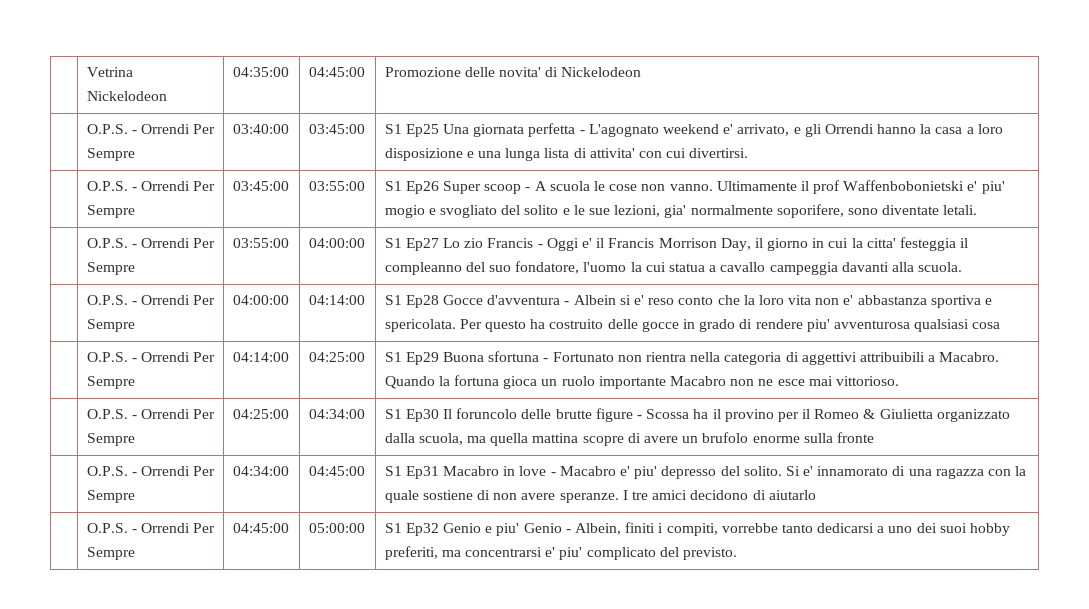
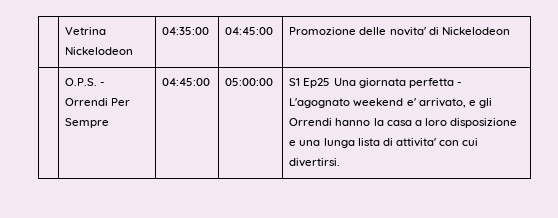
[232,124,289,134] [308,124,365,134] 03:40:00 | 03:45:00 -> [162,78,211,86] [225,78,274,86] 04:45:00 | 05:00:00
[86,181,216,191] [86,205,135,218] [232,181,289,191] [308,181,365,191] [384,180,1005,194] [384,204,978,218] [86,238,216,248] [86,262,135,275] [232,238,289,248] [308,238,365,248] [384,237,969,251] [384,261,963,275] [86,295,216,305] [86,319,135,332] [232,295,289,305] [308,295,365,305] [384,295,993,308] [384,319,1001,332] [86,352,216,362] [86,376,135,389] [232,352,289,362] [308,352,365,362] [384,351,1000,365] [384,375,899,389] [86,409,216,419] [86,433,135,446] [232,409,289,419] [308,409,365,419] [384,408,1010,422] [384,432,874,446] [86,466,216,476] [86,490,135,503] [232,466,289,476] [308,466,365,476] [384,466,1027,479] [384,490,816,503] [86,523,216,533] [86,547,135,560] [232,523,289,533] [308,523,365,533] [384,522,1011,536] [384,546,737,560] // | O.P.S. - Orrendi Per Sempre | 03:45:00 | 03:55:00 | S1 Ep26 Super scoop - A scuola le cose non vanno. Ultimamente il prof Waffenbobonietski e' piu' mogio e svogliato del solito e le sue lezioni, gia' normalmente soporifere, sono diventate letali. // | O.P.S. - Orrendi Per Sempre | 03:55:00 | 04:00:00 | S1 Ep27 Lo zio Francis - Oggi e' il Francis Morrison Day, il giorno in cui la citta' festeggia il compleanno del suo fondatore, l'uomo la cui statua a cavallo campeggia davanti alla scuola. // | O.P.S. - Orrendi Per Sempre | 04:00:00 | 04:14:00 | S1 Ep28 Gocce d'avventura - Albein si e' reso conto che la loro vita non e' abbastanza sportiva e spericolata. Per questo ha costruito delle gocce in grado di rendere piu' avventurosa qualsiasi cosa // | O.P.S. - Orrendi Per Sempre | 04:14:00 | 04:25:00 | S1 Ep29 Buona sfortuna - Fortunato non rientra nella categoria di aggettivi attribuibili a Macabro. Quando la fortuna gioca un ruolo importante Macabro non ne esce mai vittorioso. // | O.P.S. - Orrendi Per Sempre | 04:25:00 | 04:34:00 | S1 Ep30 Il foruncolo delle brutte figure - Scossa ha il provino per il Romeo & Giulietta organizzato dalla scuola, ma quella mattina scopre di avere un brufolo enorme sulla fronte // | O.P.S. - Orrendi Per Sempre | 04:34:00 | 04:45:00 | S1 Ep31 Macabro in love - Macabro e' piu' depresso del solito. Si e' innamorato di una ragazza con la quale sostiene di non avere speranze. I tre amici decidono di aiutarlo // | O.P.S. - Orrendi Per Sempre | 04:45:00 | 05:00:00 | S1 Ep32 Genio e piu' Genio - Albein, finiti i compiti, vorrebbe tanto dedicarsi a uno dei suoi hobby preferiti, ma concentrarsi e' piu' complicato del previsto. -> (341, 162) none

